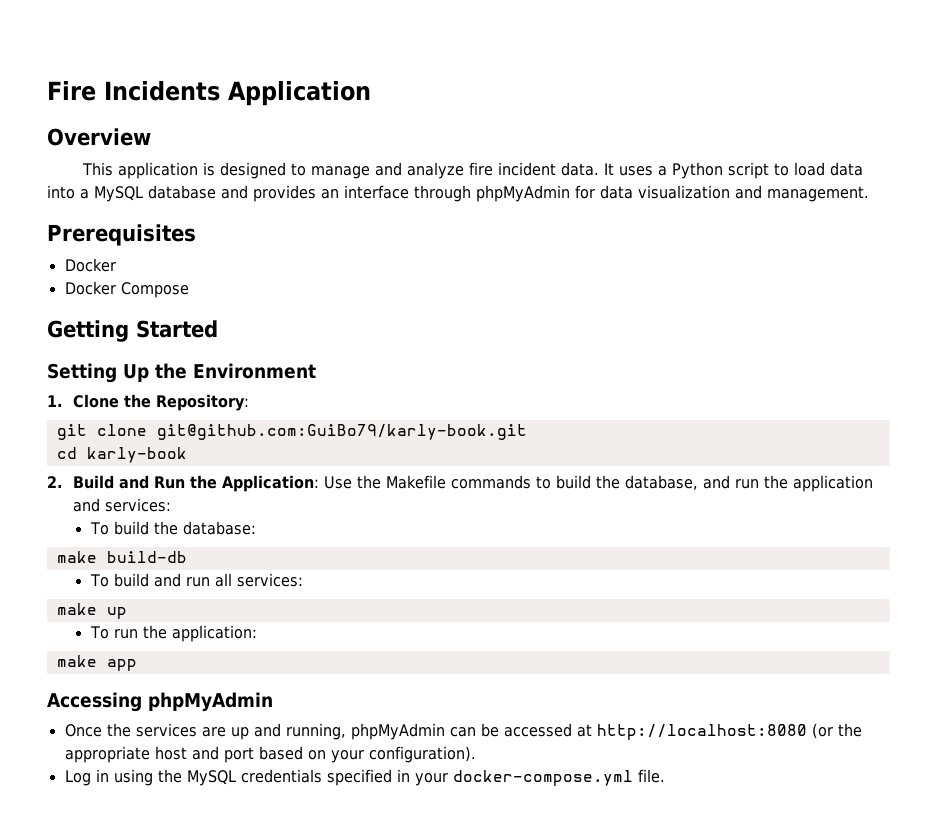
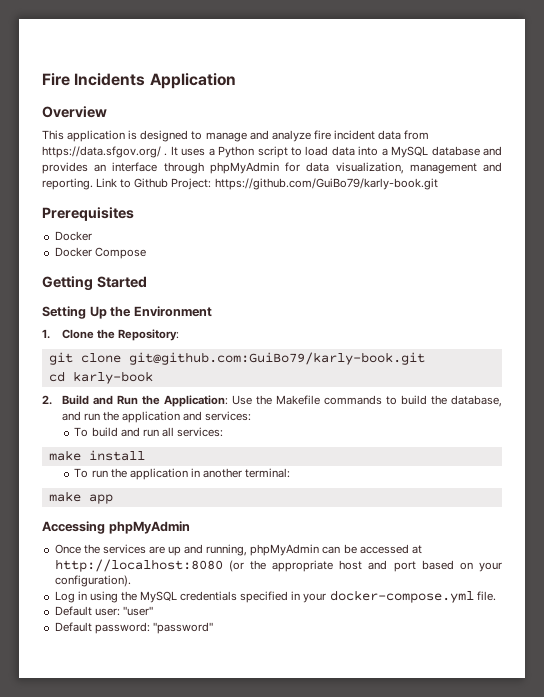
[560,162,599,176] data. -> [378,130,430,140] [42,146,168,158] data from https://data.sfgov.org/ .
[638,185,869,202] visualization and management. -> [335,162,502,174] [42,178,438,190] visualization, management and reporting. Link to Github Project: https://github.com/GuiBo79/karly-book.git
[89,521,256,535] [56,551,187,563] // To build the database: // make build-db -> (252, 416) none
[106,607,127,619] up -> [88,450,145,461] install
[171,625,257,642] application: -> [129,468,291,480] application in another terminal:
(665, 776) none -> [54,606,153,616] [54,622,213,634] // Default user: "user" // Default password: "password"

